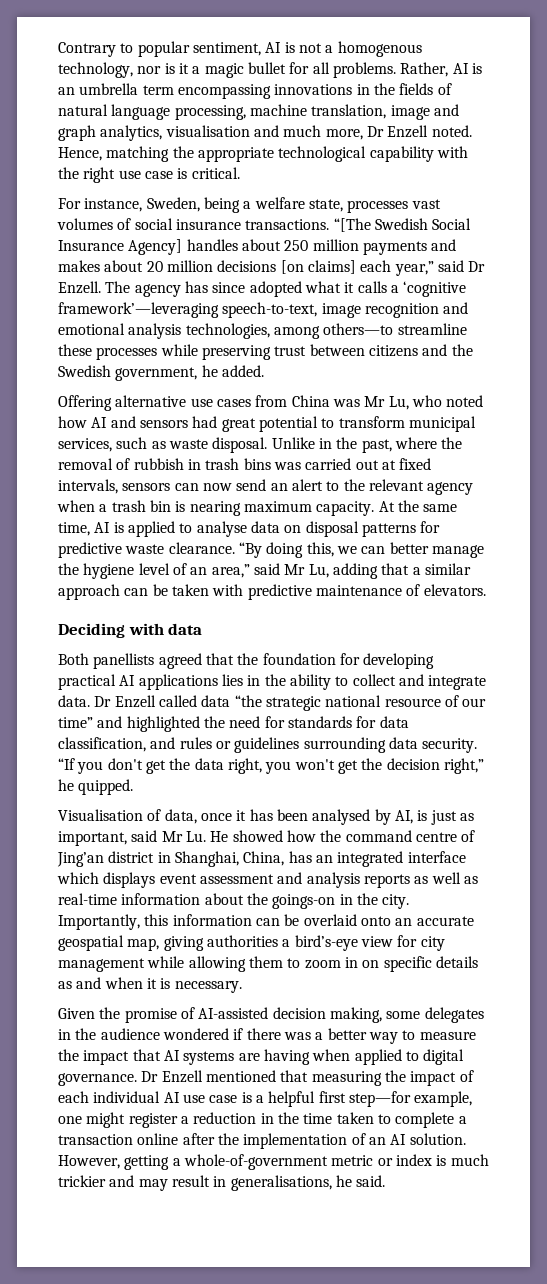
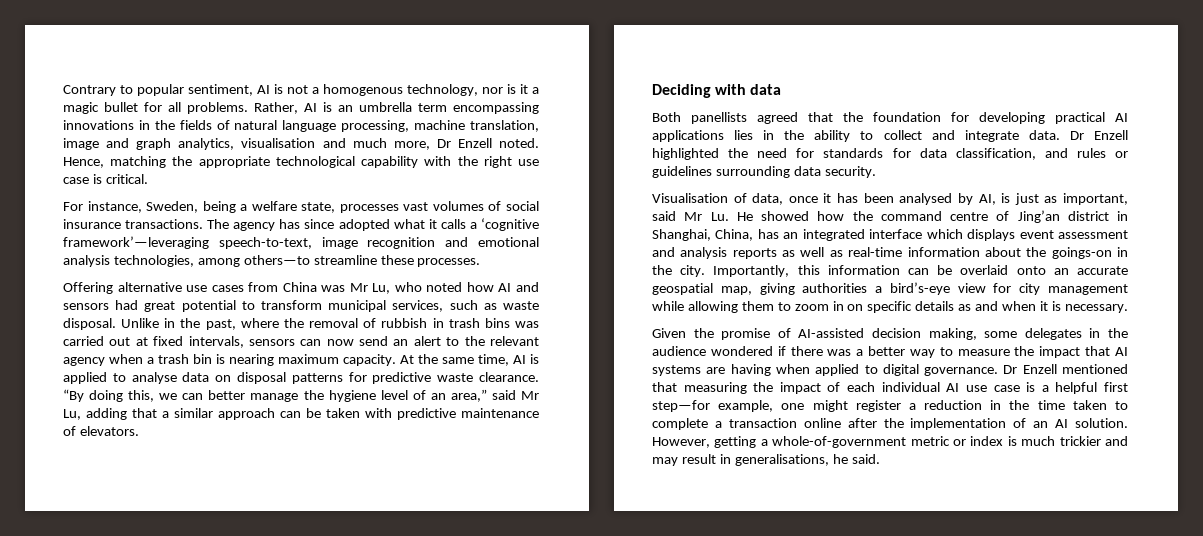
[333,218,472,232] [58,239,457,255] [58,260,486,276] [58,281,101,294] “[The Swedish Social Insurance Agency] handles about 250 million payments and makes about 20 million decisions [on claims] each year,” said Dr Enzell. -> (204, 224) none
[96,344,473,360] [58,365,264,381] processes while preserving trust between citizens and the Swedish government, he added. -> [417,258,481,267] processes.
[158,695,487,711] [58,716,123,728] called data “the strategic national resource of our time” and -> (1128, 135) none
[58,758,484,774] [58,779,134,795] “If you don't get the data right, you won't get the decision right,” he quipped. -> (876, 172) none

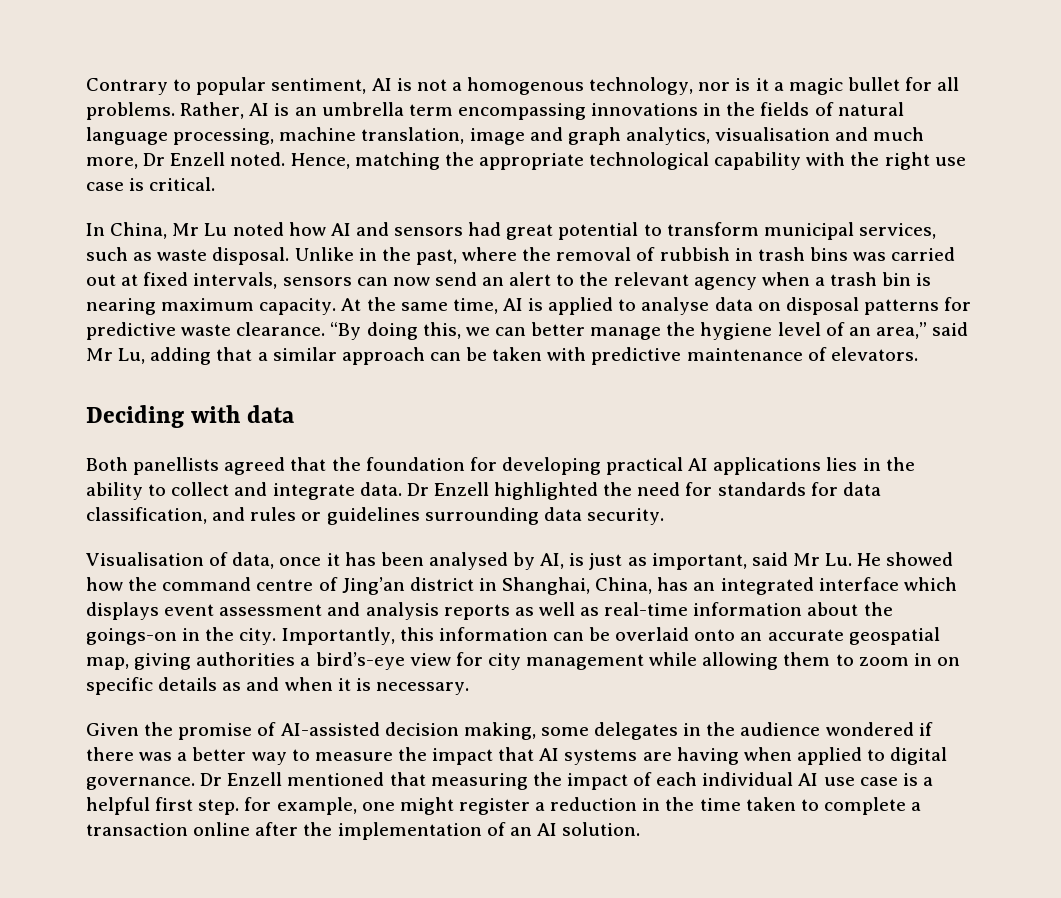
[63,201,539,213] [63,218,539,231] [63,236,539,249] [63,255,481,267] [63,282,422,294] For instance, Sweden, being a welfare state, processes vast volumes of social insurance transactions. The agency has since adopted what it calls a ‘cognitive framework’—leveraging speech-to-text, image recognition and emotional analysis technologies, among others—to streamline these processes. // Offering alternative use cases from China was Mr Lu, who -> [86,222,228,239] In China, Mr Lu
[652,400,710,412] step—for -> [198,797,272,815] step. for
[652,436,1128,448] [652,454,880,466] However, getting a whole-of-government metric or index is much trickier and may result in generalisations, he said. -> (641, 829) none

